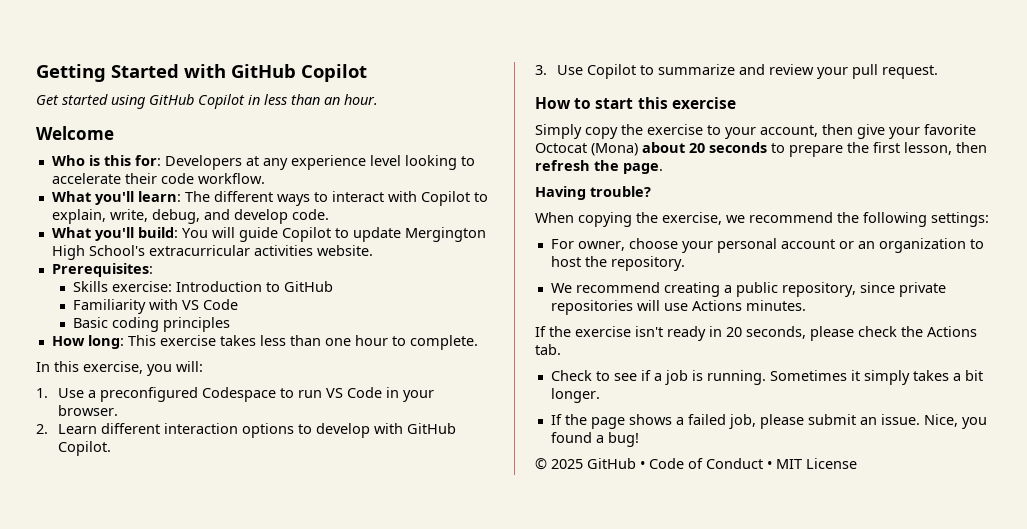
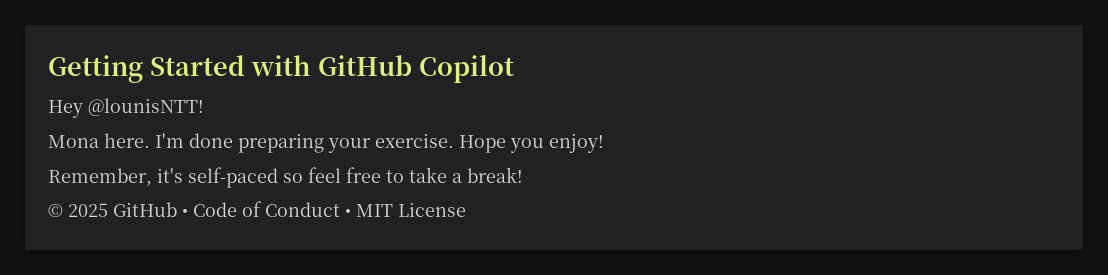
[36,94,378,109] [36,126,114,140] [51,155,475,170] [51,173,265,184] [51,191,488,206] [51,209,329,224] [51,227,486,242] [51,245,373,260] [51,263,153,277] [73,281,334,292] [73,299,239,314] [73,317,231,332] [51,335,478,350] [36,361,203,376] [36,387,434,402] [57,405,118,416] [36,423,456,438] [57,441,111,456] [535,64,938,79] [535,97,736,109] [535,124,976,139] [535,142,987,157] [535,160,663,174] [535,186,651,200] [535,212,989,227] [550,238,984,253] [550,256,685,271] [550,282,946,297] [550,300,806,315] [535,326,977,341] [535,344,561,355] [550,370,983,385] [550,388,600,403] [550,414,987,429] [550,432,639,447] Get started using GitHub Copilot in less than an hour. // Welcome // Who is this for: Developers at any experience level looking to accelerate their code workflow. // What you'll learn: The different ways to interact with Copilot to explain, write, debug, and develop code. // What you'll build: You will guide Copilot to update Mergington High School's extracurricular activities website. // Prerequisites: // Skills exercise: Introduction to GitHub // Familiarity with VS Code // Basic coding principles // How long: This exercise takes less than one hour to complete. // In this exercise, you will: // 1. Use a preconfigured Codespace to run VS Code in your browser. // 2. Learn different interaction options to develop with GitHub Copilot. // 3. Use Copilot to summarize and review your pull request. // How to start this exercise // Simply copy the exercise to your account, then give your favorite Octocat (Mona) about 20 seconds to prepare the first lesson, then refresh the page. // Having trouble? // When copying the exercise, we recommend the following settings: // For owner, choose your personal account or an organization to host the repository. // We recommend creating a public repository, since private repositories will use Actions minutes. // If the exercise isn't ready in 20 seconds, please check the Actions tab. // Check to see if a job is running. Sometimes it simply takes a bit longer. // If the page shows a failed job, please submit an issue. Nice, you found a bug! -> [48,98,204,118] [48,133,604,153] [48,167,523,188] Hey @lounisNTT! // Mona here. I'm done preparing your exercise. Hope you enjoy! // Remember, it's self-paced so feel free to take a break!

